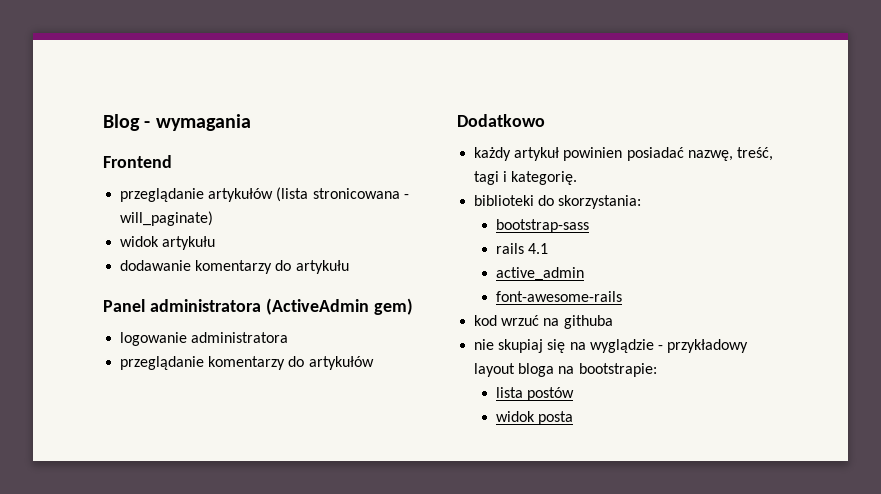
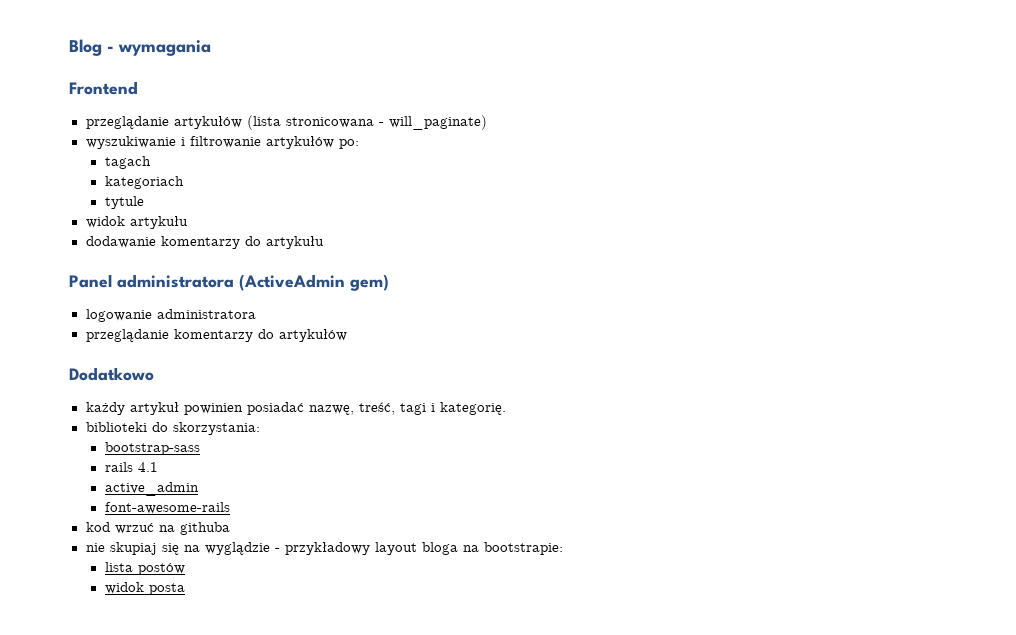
(214, 218) none -> [85,136,359,149] [104,156,151,169] [104,176,184,189] [104,196,144,209] // wyszukiwanie i filtrowanie artykułów po: // tagach // kategoriach // tytule

